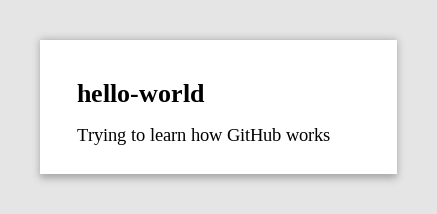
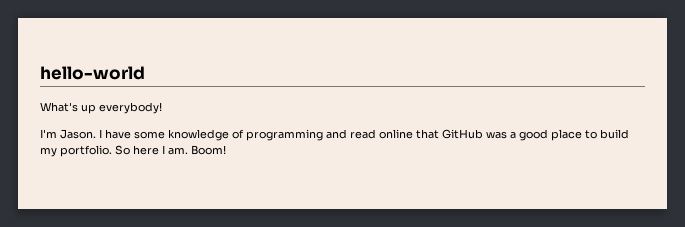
[77,128,330,145] Trying to learn how GitHub works -> [40,102,162,114] [40,129,629,141] [40,145,226,157] What's up everybody! // I'm Jason. I have some knowledge of programming and read online that GitHub was a good place to build my portfolio. So here I am. Boom!

